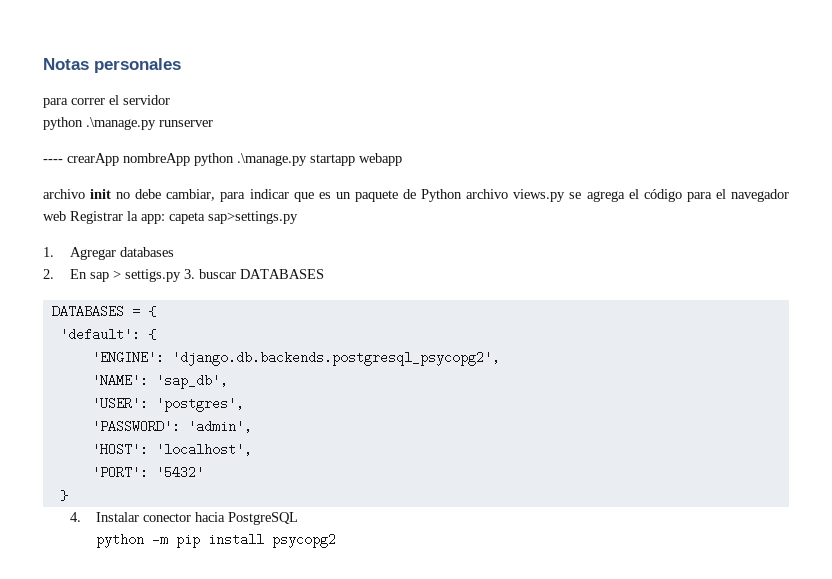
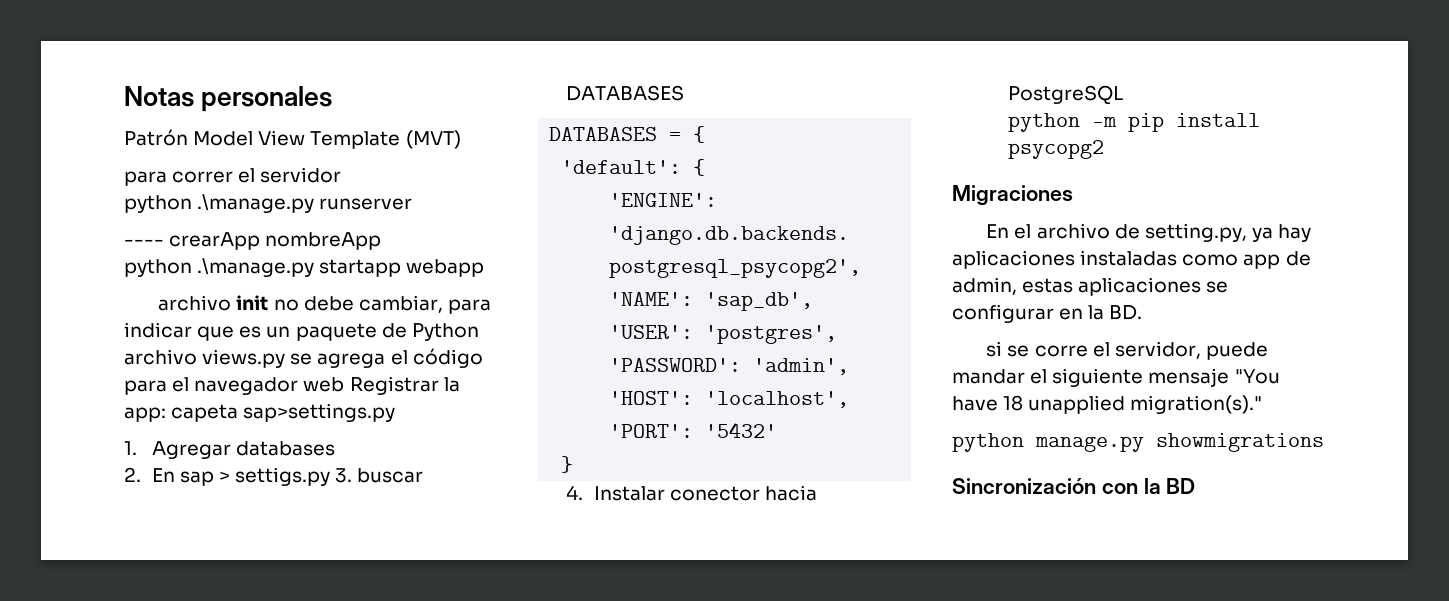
(181, 65) none -> [124,129,461,149] // Patrón Model View Template (MVT)
(190, 159) none -> (382, 241) //
(337, 540) none -> [952,185,1073,206] [986,223,1312,242] [952,250,1311,269] [952,277,1229,296] [952,304,1143,323] [986,341,1268,360] [952,368,1280,387] [952,395,1263,414] [952,433,1324,452] [952,478,1196,494] // Migraciones // En el archivo de setting.py, ya hay aplicaciones instaladas como app de admin, estas aplicaciones se configurar en la BD. // si se corre el servidor, puede mandar el siguiente mensaje "You have 18 unapplied migration(s)." // python manage.py showmigrations // Sincronización con la BD

